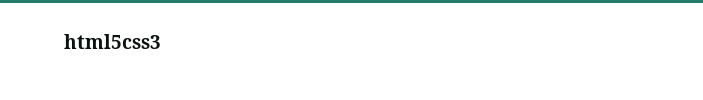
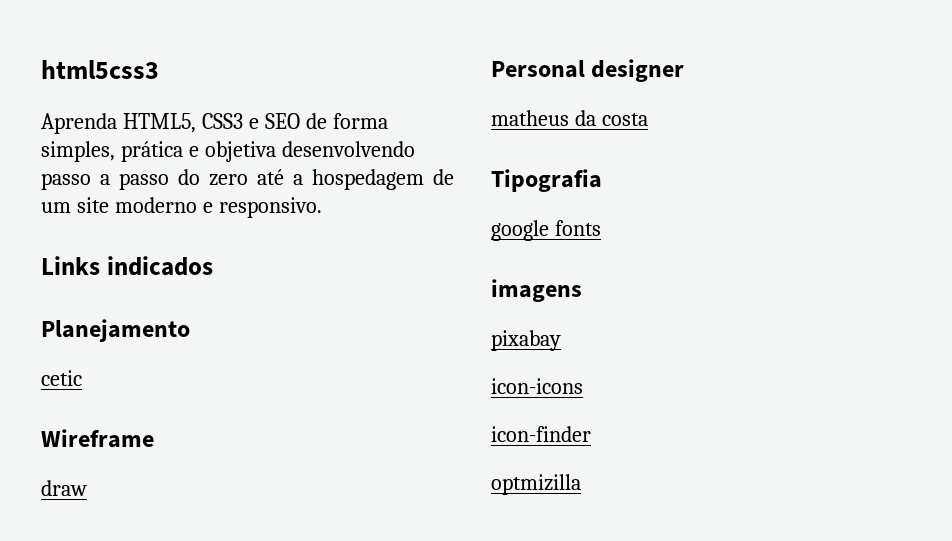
(161, 41) none -> [41,113,388,134] [41,141,415,162] [41,169,454,190] [41,197,322,218] [41,256,213,276] [41,319,190,342] [41,370,82,386] [41,429,154,448] [41,480,87,496] [491,59,685,82] [491,110,648,126] [491,169,602,192] [491,220,601,241] [491,279,582,302] [491,330,561,351] [491,378,583,394] [491,426,591,442] [491,474,581,495] // Aprenda HTML5, CSS3 e SEO de forma simples, prática e objetiva desenvolvendo passo a passo do zero até a hospedagem de um site moderno e responsivo. // Links indicados // Planejamento // cetic // Wireframe // draw // Personal designer // matheus da costa // Tipografia // google fonts // imagens // pixabay // icon-icons // icon-finder // optmizilla

